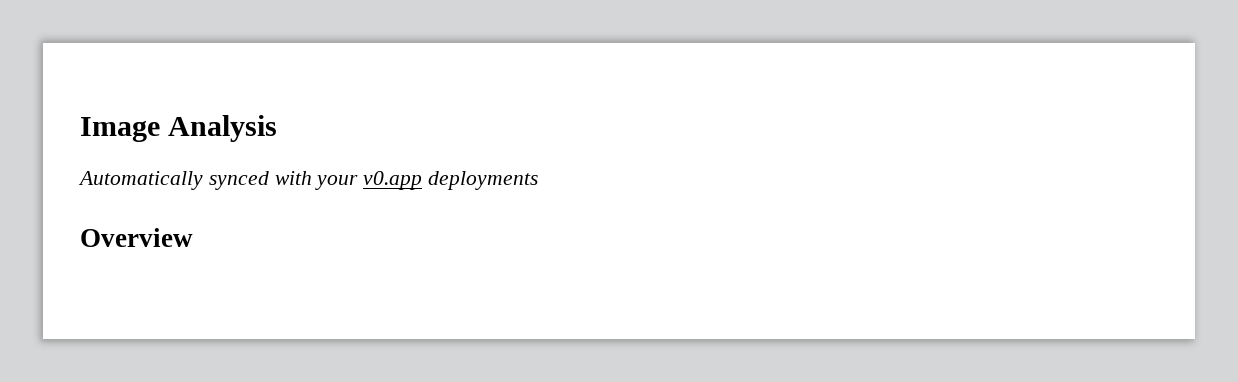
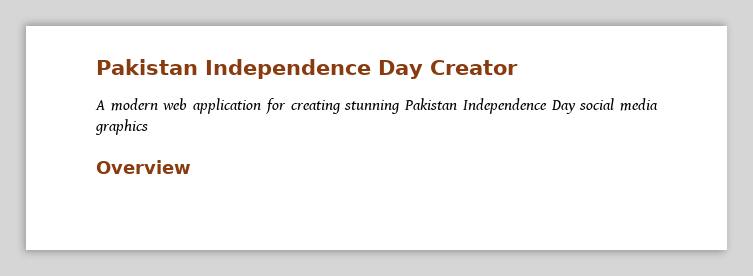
[80,115,278,142] [78,171,539,190] Image Analysis // Automatically synced with your v0.app deployments -> [96,59,518,79] [95,98,658,114] [95,119,148,135] Pakistan Independence Day Creator // A modern web application for creating stunning Pakistan Independence Day social media graphics

